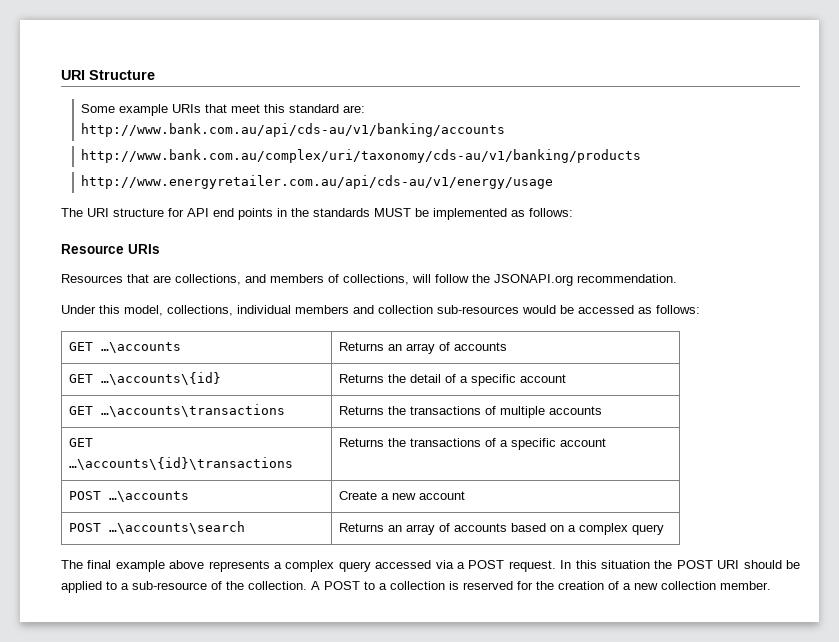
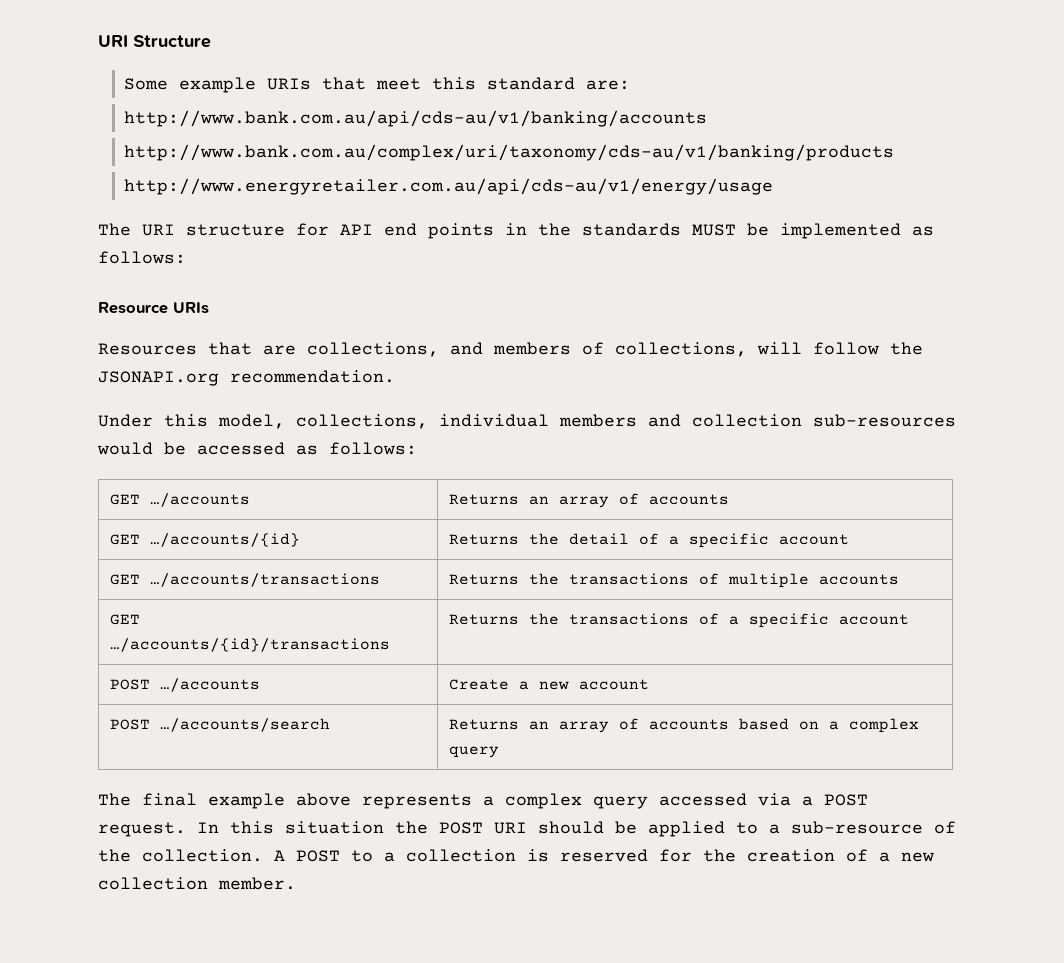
[101,342,182,353] …\accounts -> [149,493,250,507] …/accounts
[101,372,222,385] …\accounts\{id} -> [149,533,300,547] …/accounts/{id}
[101,404,286,417] …\accounts\transactions -> [149,573,380,587] …/accounts/transactions
[69,457,294,470] …\accounts\{id}\transactions -> [109,638,390,652] …/accounts/{id}/transactions
[109,491,190,502] …\accounts -> [159,678,260,692] …/accounts
[109,521,246,534] …\accounts\search -> [159,718,330,732] …/accounts/search

